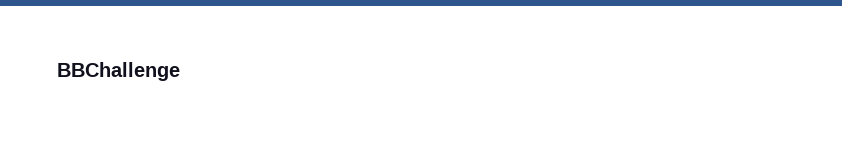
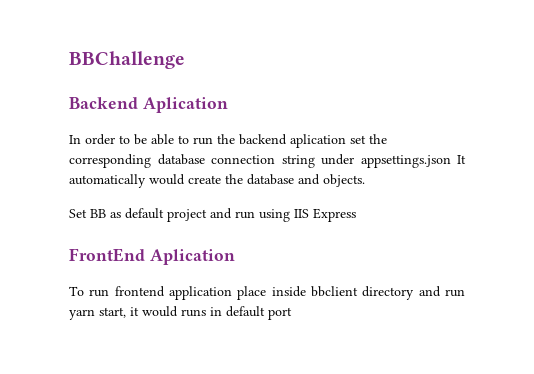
(180, 71) none -> [69,97,228,113] [69,134,387,148] [69,154,466,168] [69,174,365,188] [69,208,356,222] [69,248,235,265] [69,286,465,300] [69,306,292,320] // Backend Aplication // In order to be able to run the backend aplication set the corresponding database connection string under appsettings.json It automatically would create the database and objects. // Set BB as default project and run using IIS Express // FrontEnd Aplication // To run frontend application place inside bbclient directory and run yarn start, it would runs in default port

